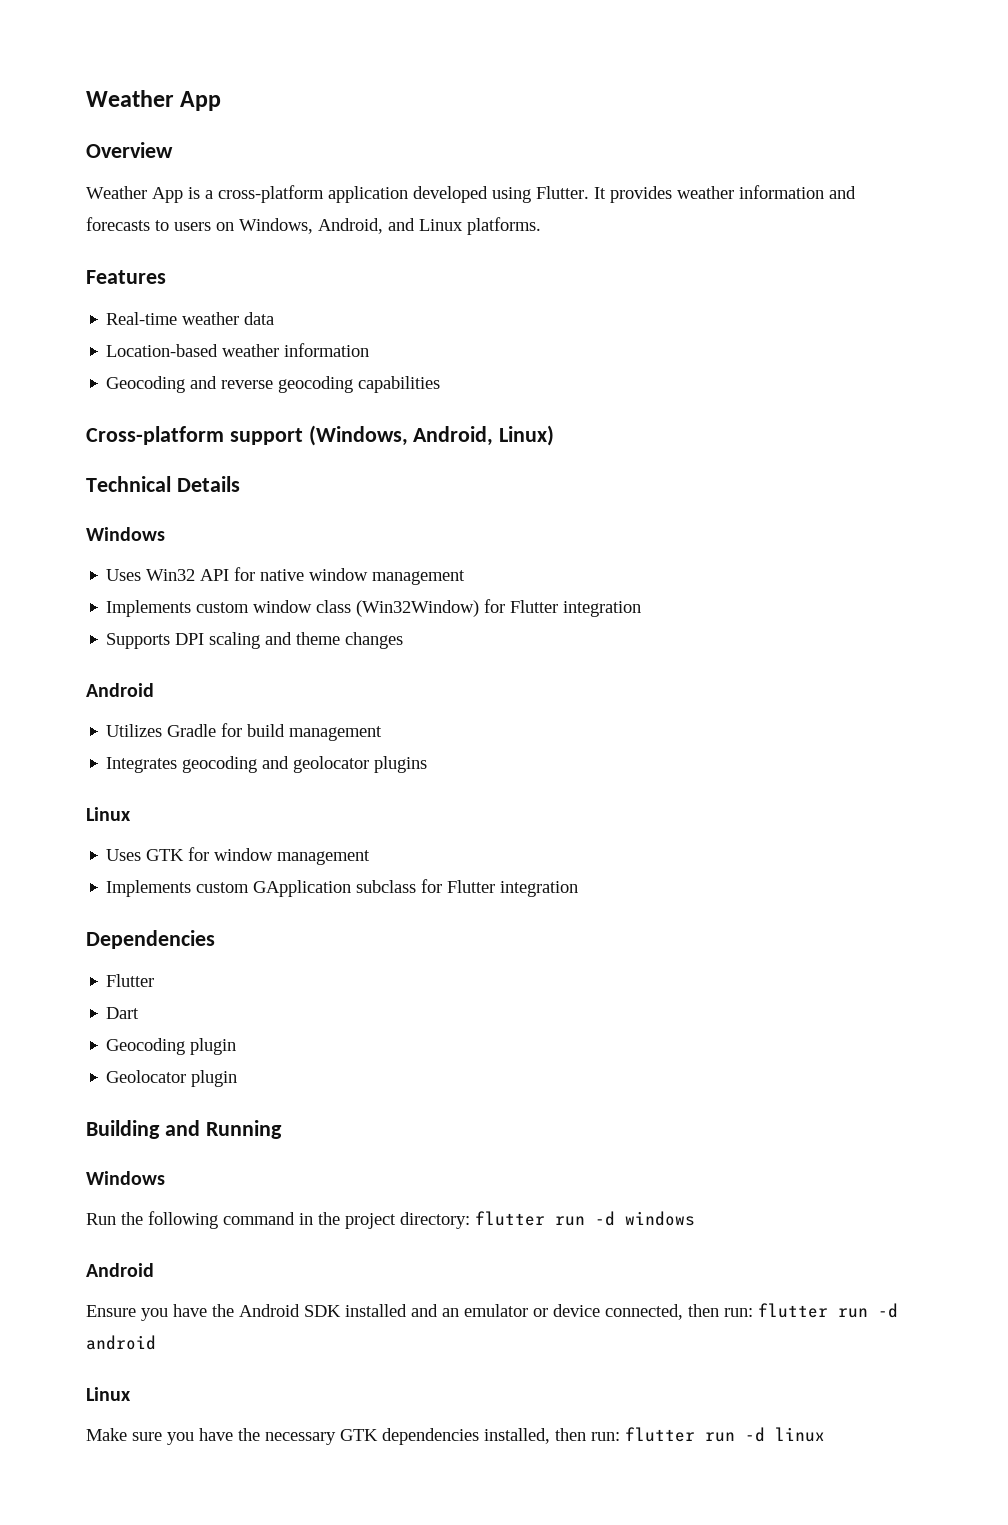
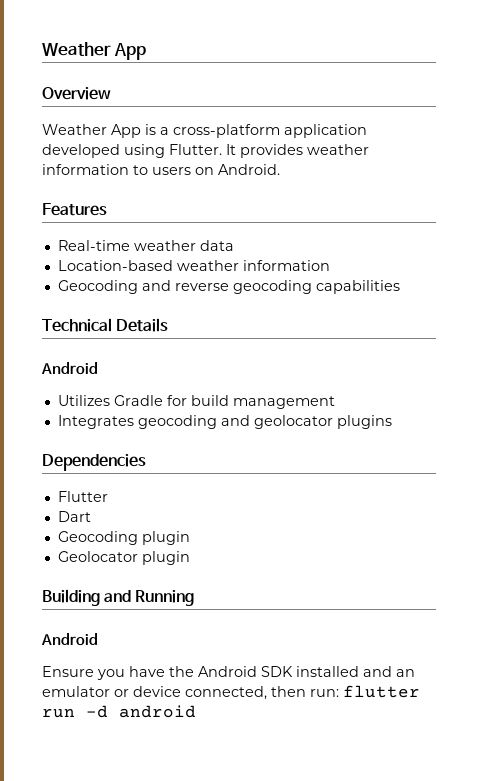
[829,186,856,199] [86,217,150,231] and forecasts -> (129, 169) none
[239,217,541,235] Windows, Android, and Linux platforms. -> [218,164,280,175] Android.
[86,425,555,446] [86,476,240,492] [86,527,165,541] [106,567,466,585] [106,599,642,617] [106,632,404,649] Cross-platform support (Windows, Android, Linux) // Technical Details // Windows // Uses Win32 API for native window management // Implements custom window class (Win32Window) for Flutter integration // Supports DPI scaling and theme changes -> [42,318,169,332] Technical Details
[86,807,131,821] [106,847,371,865] [106,879,579,897] // Linux // Uses GTK for window management // Implements custom GApplication subclass for Flutter integration -> (392, 422) none
[86,1171,165,1185] [86,1211,695,1229] // Windows // Run the following command in the project directory: flutter run -d windows -> (195, 598) none
[86,1387,131,1401] [86,1427,825,1445] // Linux // Make sure you have the necessary GTK dependencies installed, then run: flutter run -d linux -> (196, 711) none

